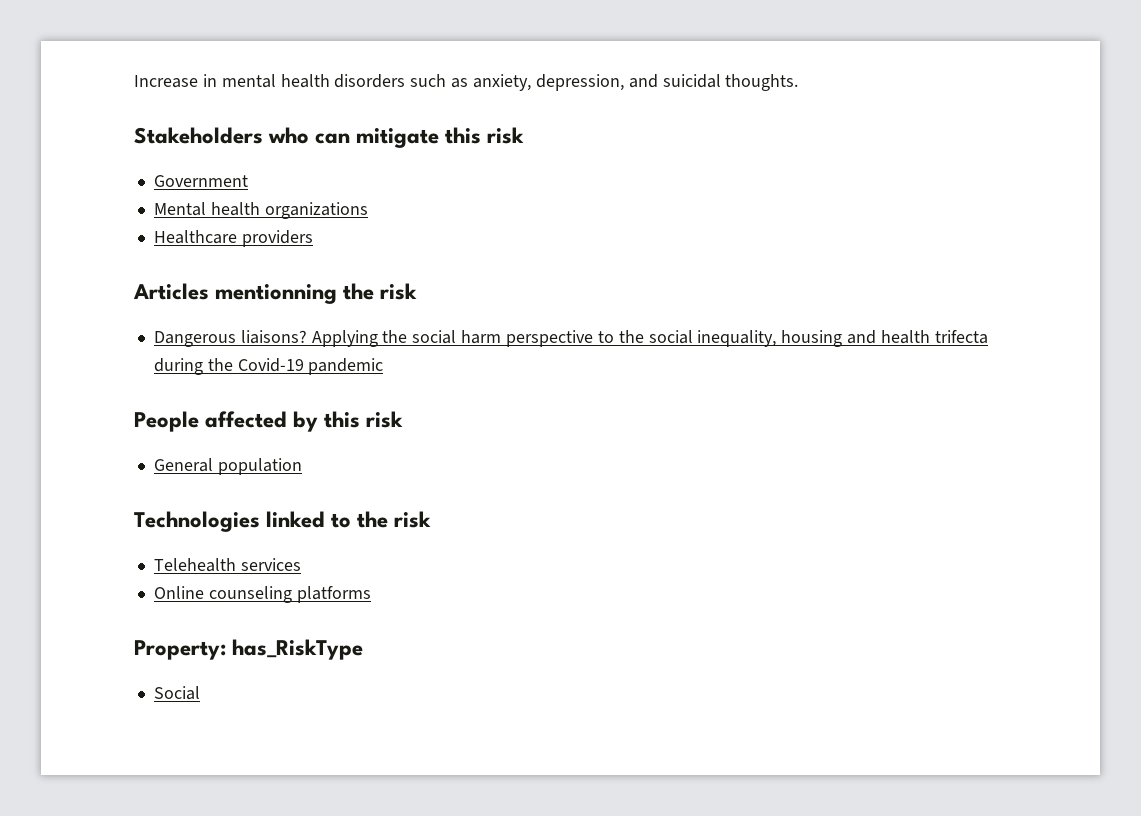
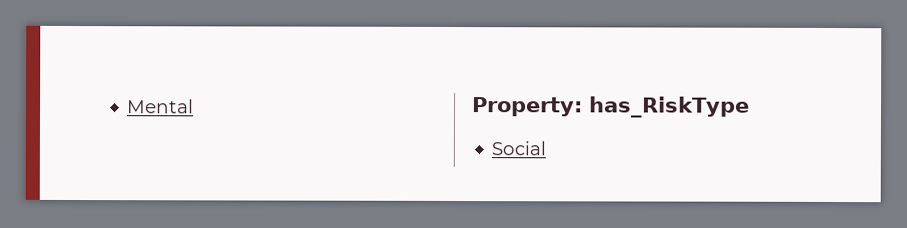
[134,74,799,91] [134,127,525,148] [153,175,248,187] [153,202,368,219] [153,230,313,247] [133,283,418,304] [153,330,988,347] [153,358,384,375] [134,411,404,432] [153,458,302,475] [134,511,432,532] [153,558,301,572] [153,586,371,603] Increase in mental health disorders such as anxiety, depression, and suicidal thoughts. // Stakeholders who can mitigate this risk // Government // Mental health organizations // Healthcare providers // Articles mentionning the risk // Dangerous liaisons? Applying the social harm perspective to the social inequality, housing and health trifecta during the Covid-19 pandemic // People affected by this risk // General population // Technologies linked to the risk // Telehealth services // Online counseling platforms -> [127,99,195,114] Mental

